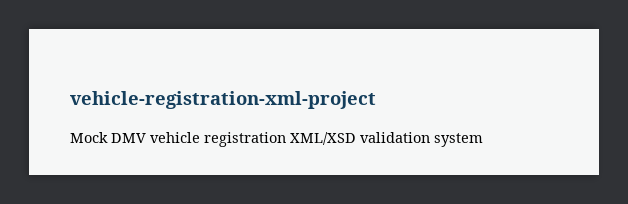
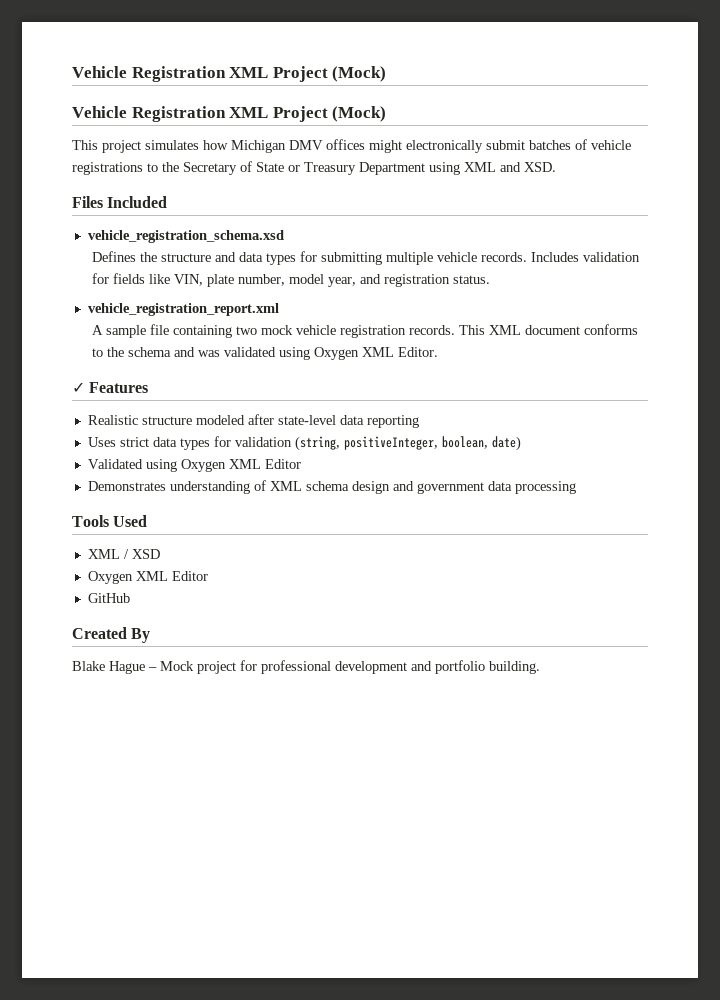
[70,91,376,109] [70,132,483,147] vehicle-registration-xml-project // Mock DMV vehicle registration XML/XSD validation system -> [72,66,387,82] [72,106,387,122] [72,139,631,153] [72,161,556,175] [72,196,168,208] [87,230,284,243] [92,251,641,265] [92,273,491,287] [87,303,279,316] [92,324,639,338] [92,347,439,360] [72,382,149,393] [87,414,419,428] [87,436,521,451] [87,459,301,472] [87,480,576,494] [72,515,148,527] [87,549,160,559] [87,571,208,584] [87,593,130,603] [72,627,151,643] [72,660,540,674] Vehicle Registration XML Project (Mock) // Vehicle Registration XML Project (Mock) // This project simulates how Michigan DMV offices might electronically submit batches of vehicle registrations to the Secretary of State or Treasury Department using XML and XSD. // Files Included // vehicle_registration_schema.xsd // Defines the structure and data types for submitting multiple vehicle records. Includes validation for fields like VIN, plate number, model year, and registration status. // vehicle_registration_report.xml // A sample file containing two mock vehicle registration records. This XML document conforms to the schema and was validated using Oxygen XML Editor. // ✓ Features // Realistic structure modeled after state-level data reporting // Uses strict data types for validation (string, positiveInteger, boolean, date) // Validated using Oxygen XML Editor // Demonstrates understanding of XML schema design and government data processing // Tools Used // XML / XSD // Oxygen XML Editor // GitHub // Created By // Blake Hague – Mock project for professional development and portfolio building.

